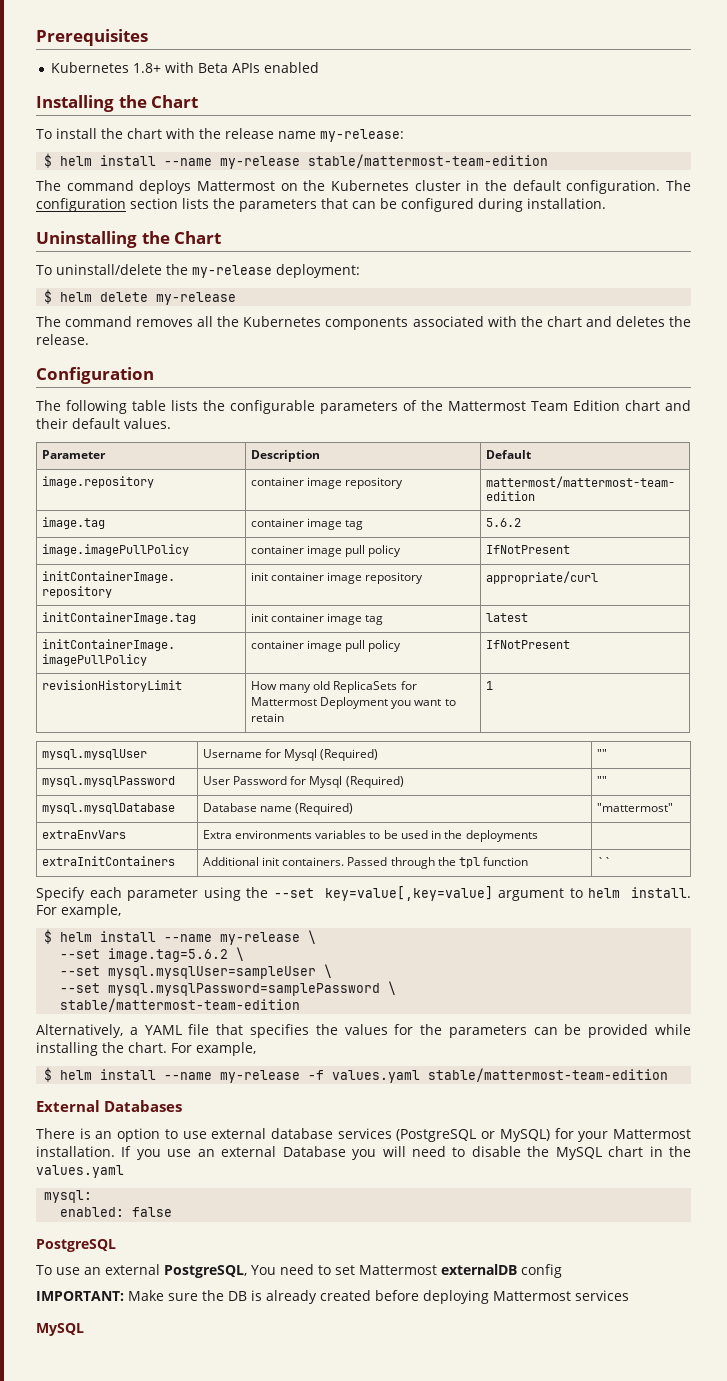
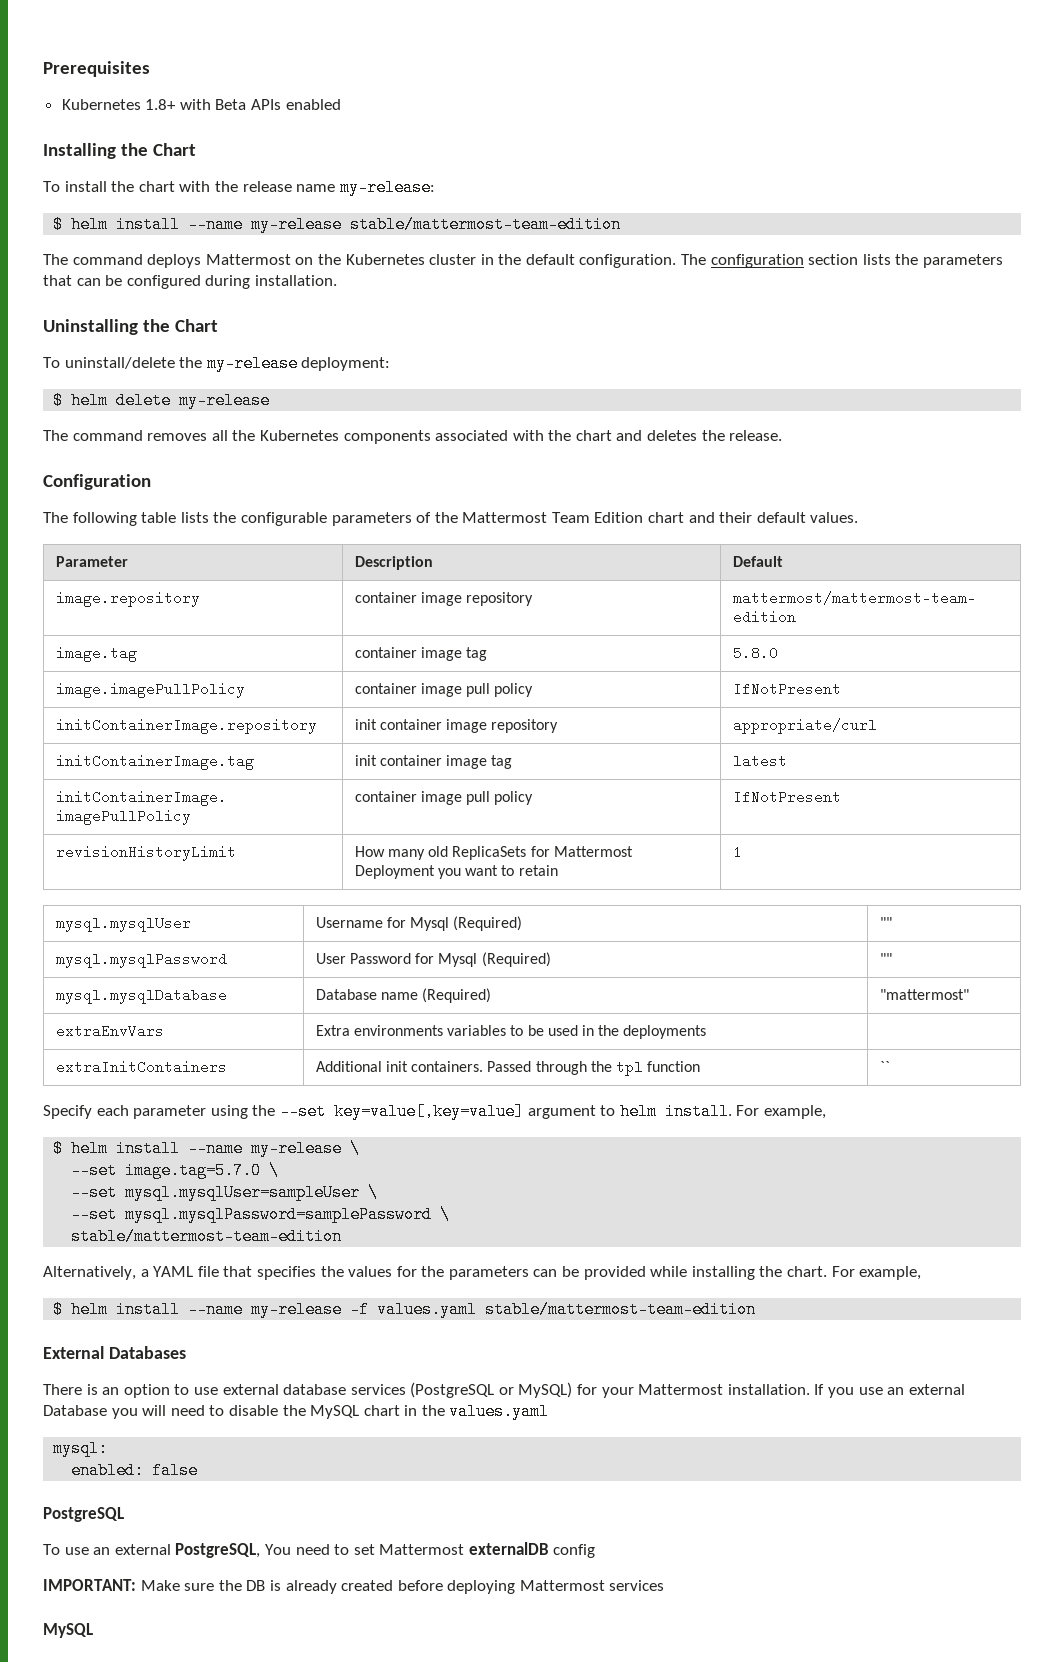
[485,518,521,527] 5.6.2 -> [732,646,778,660] 5.8.0
[108,948,229,962] image.tag=5.6.2 -> [125,1162,262,1179] image.tag=5.7.0

